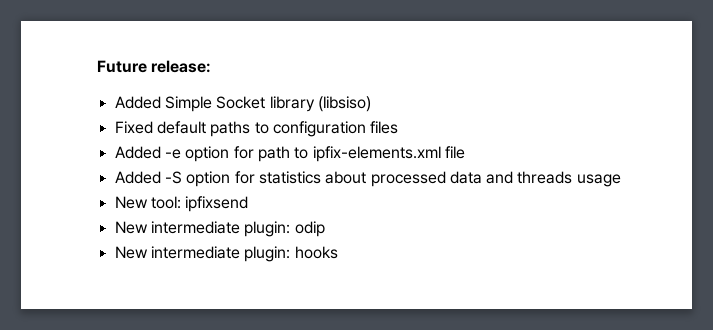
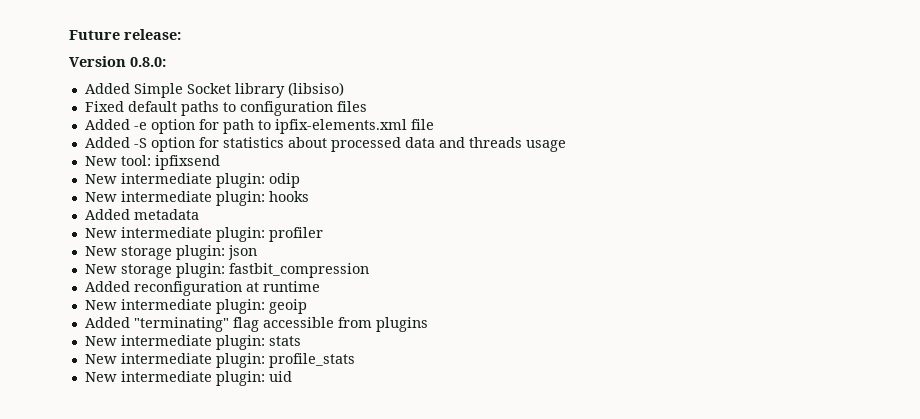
(212, 66) none -> [69,56,166,67] // Version 0.8.0:
(338, 252) none -> [84,209,199,220] [84,227,323,242] [84,245,257,260] [84,263,369,278] [84,281,320,296] [84,299,307,314] [84,317,428,332] [84,335,301,350] [84,353,355,368] [84,371,292,386] // Added metadata // New intermediate plugin: profiler // New storage plugin: json // New storage plugin: fastbit_compression // Added reconfiguration at runtime // New intermediate plugin: geoip // Added "terminating" flag accessible from plugins // New intermediate plugin: stats // New intermediate plugin: profile_stats // New intermediate plugin: uid

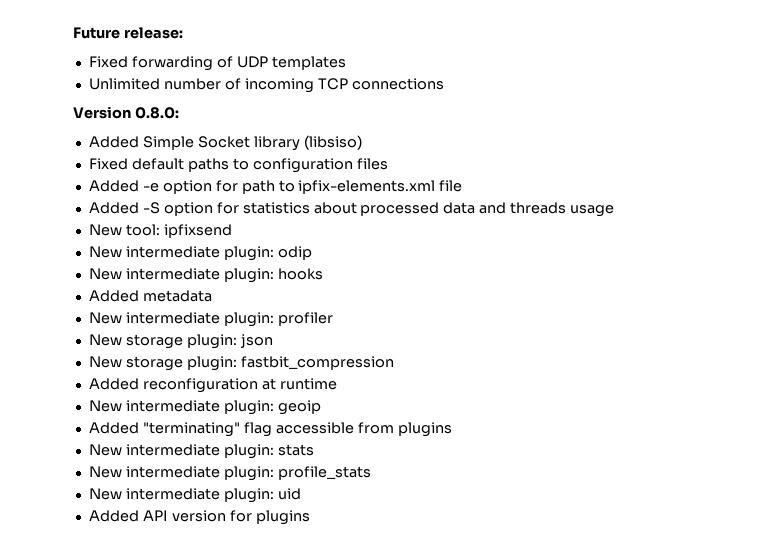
(181, 34) none -> [88,56,346,71] [88,78,444,93] // Fixed forwarding of UDP templates // Unlimited number of incoming TCP connections
(292, 376) none -> [88,510,310,525] // Added API version for plugins

